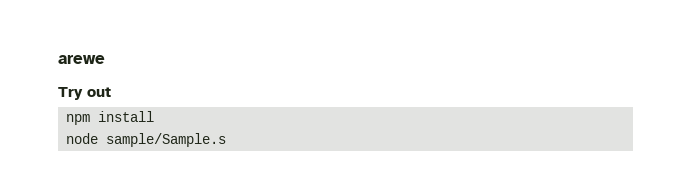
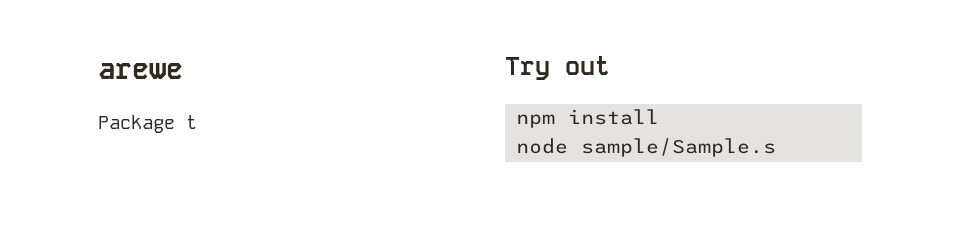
(105, 59) none -> [98,115,197,133] // Package t

